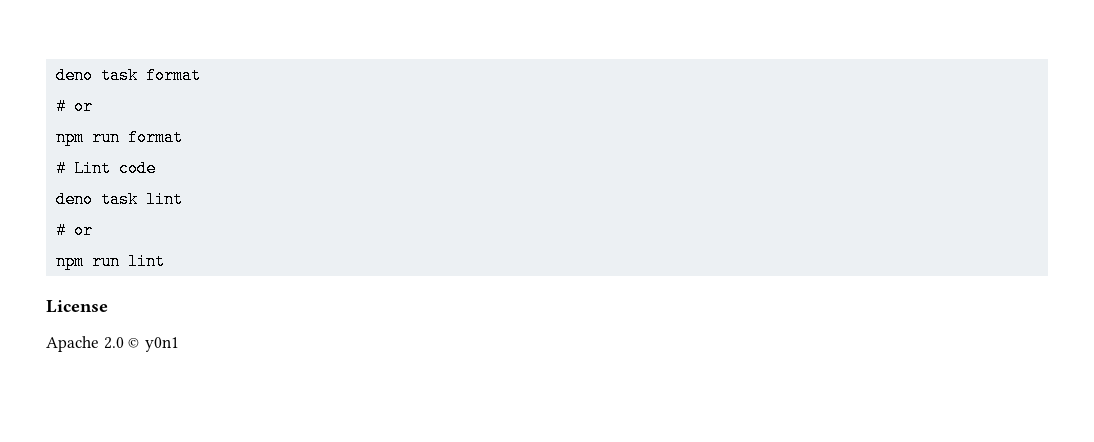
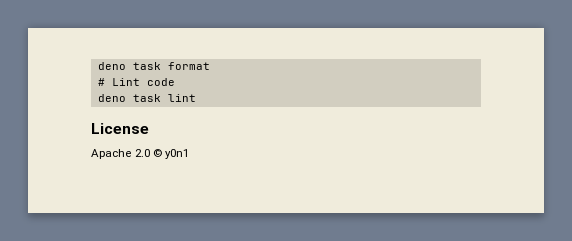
[56,98,94,115] [56,129,184,146] // # or // npm run format -> (210, 66) none
[56,222,94,239] [56,253,166,270] // # or // npm run lint -> (196, 98) none

